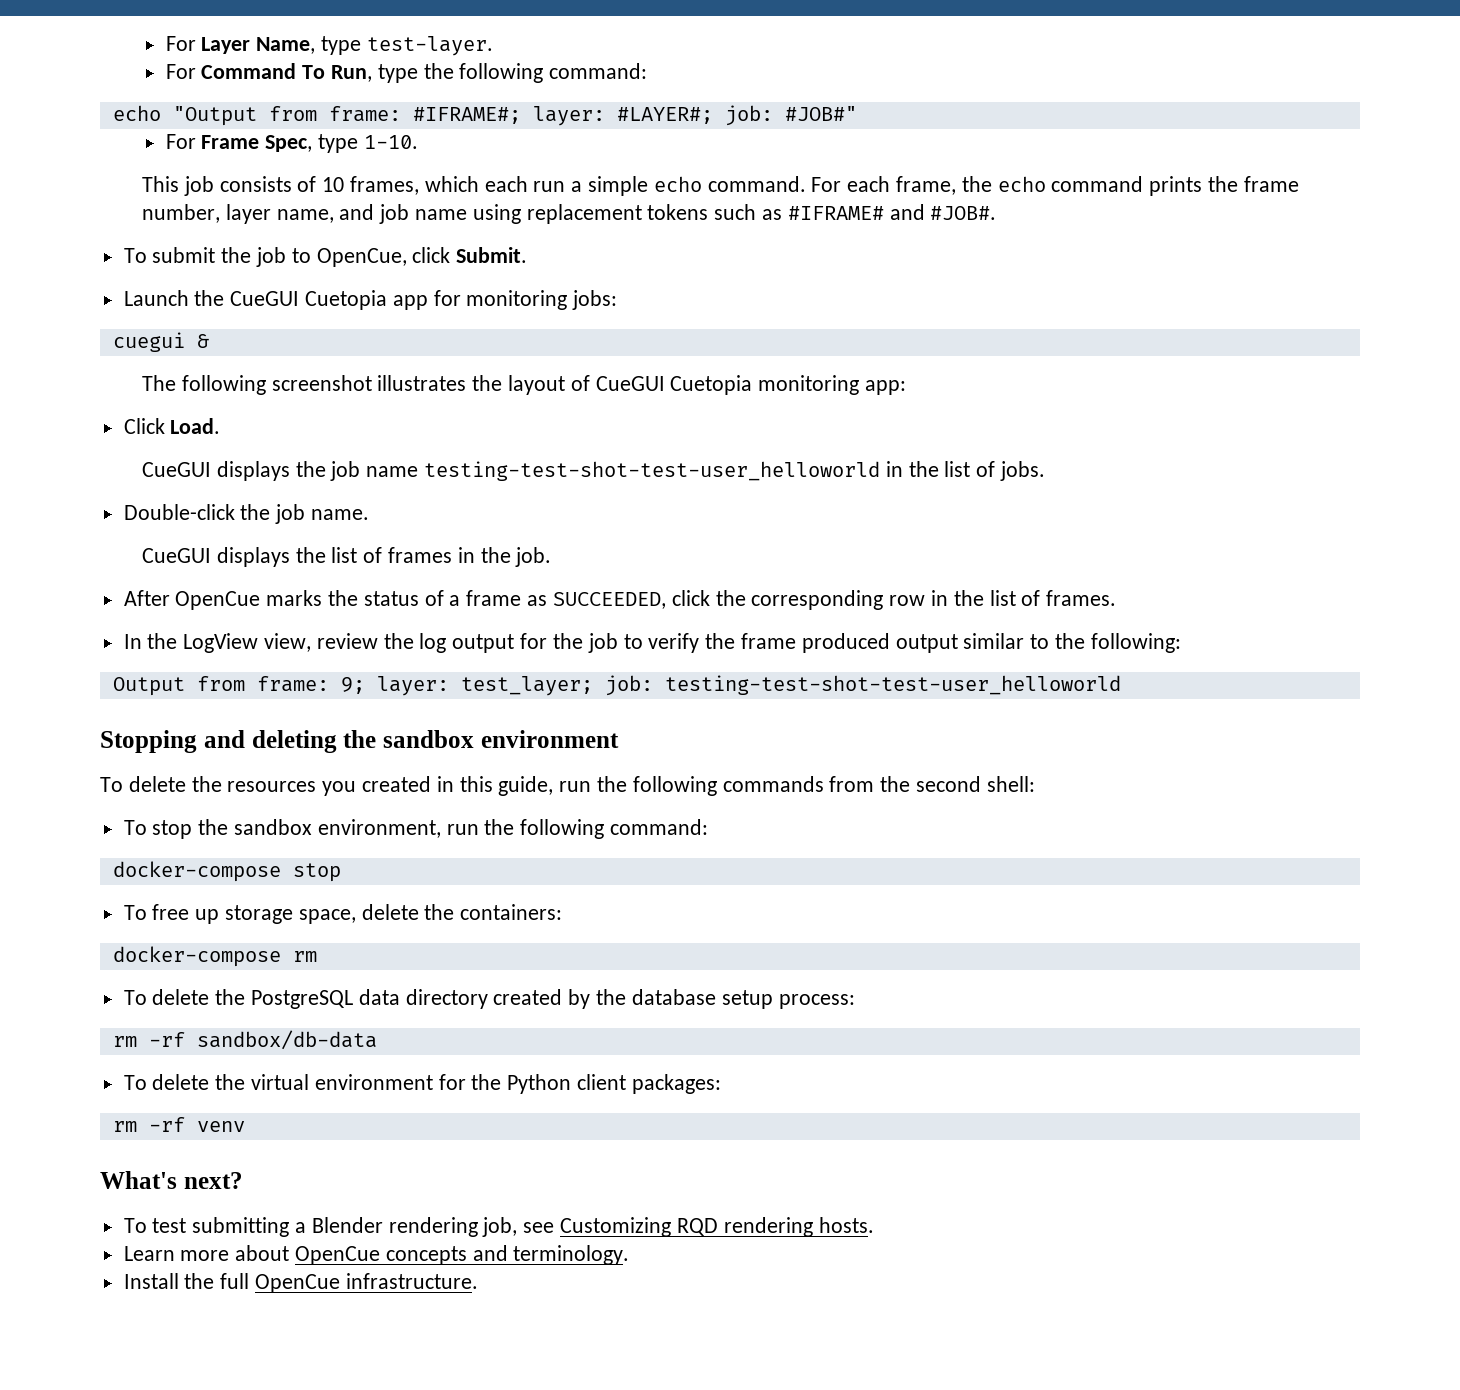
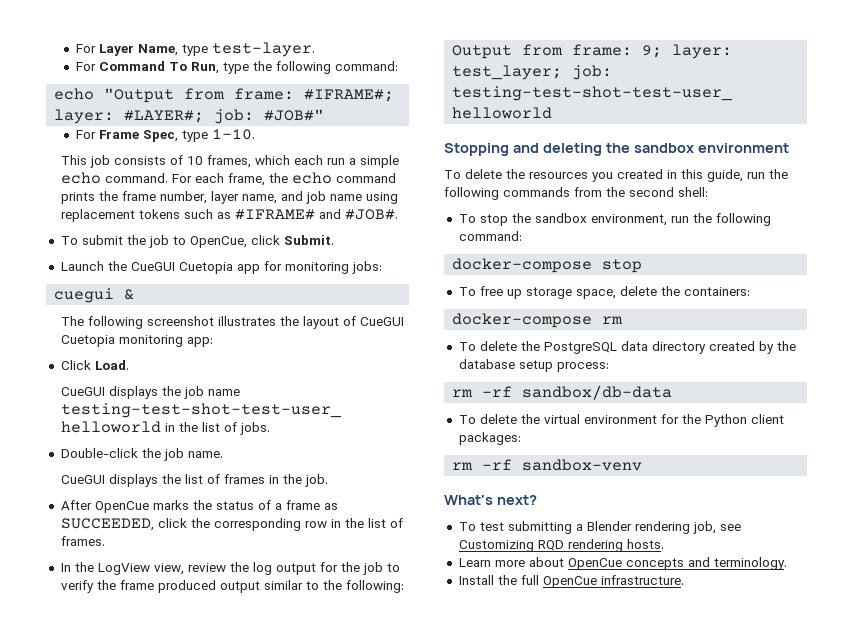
[196,1121,245,1132] venv -> [522,459,643,471] sandbox-venv

